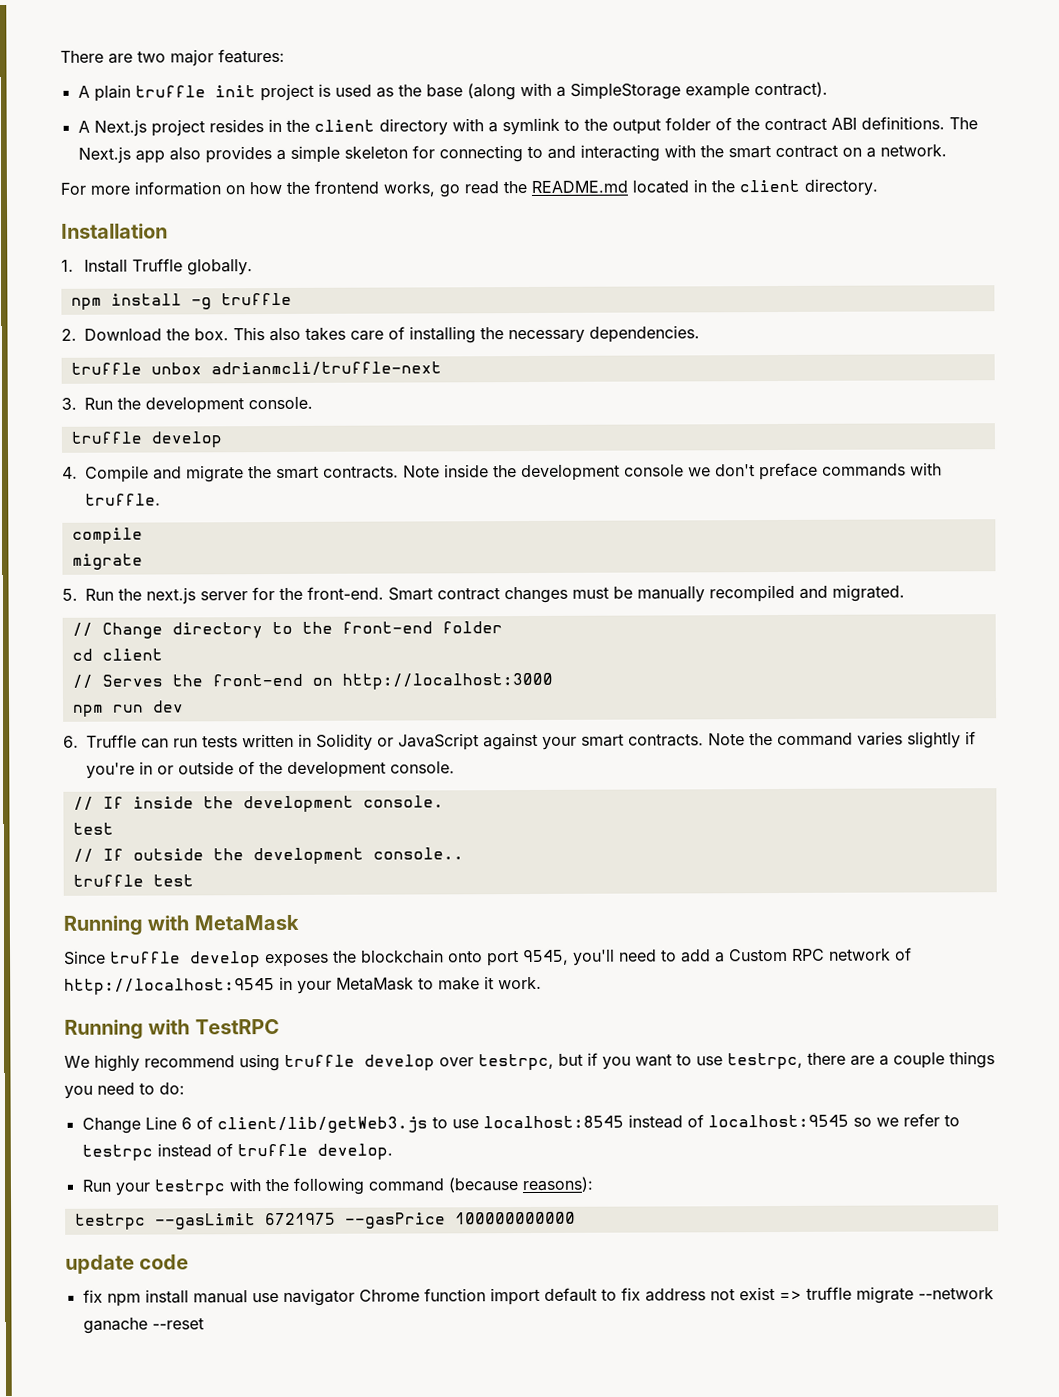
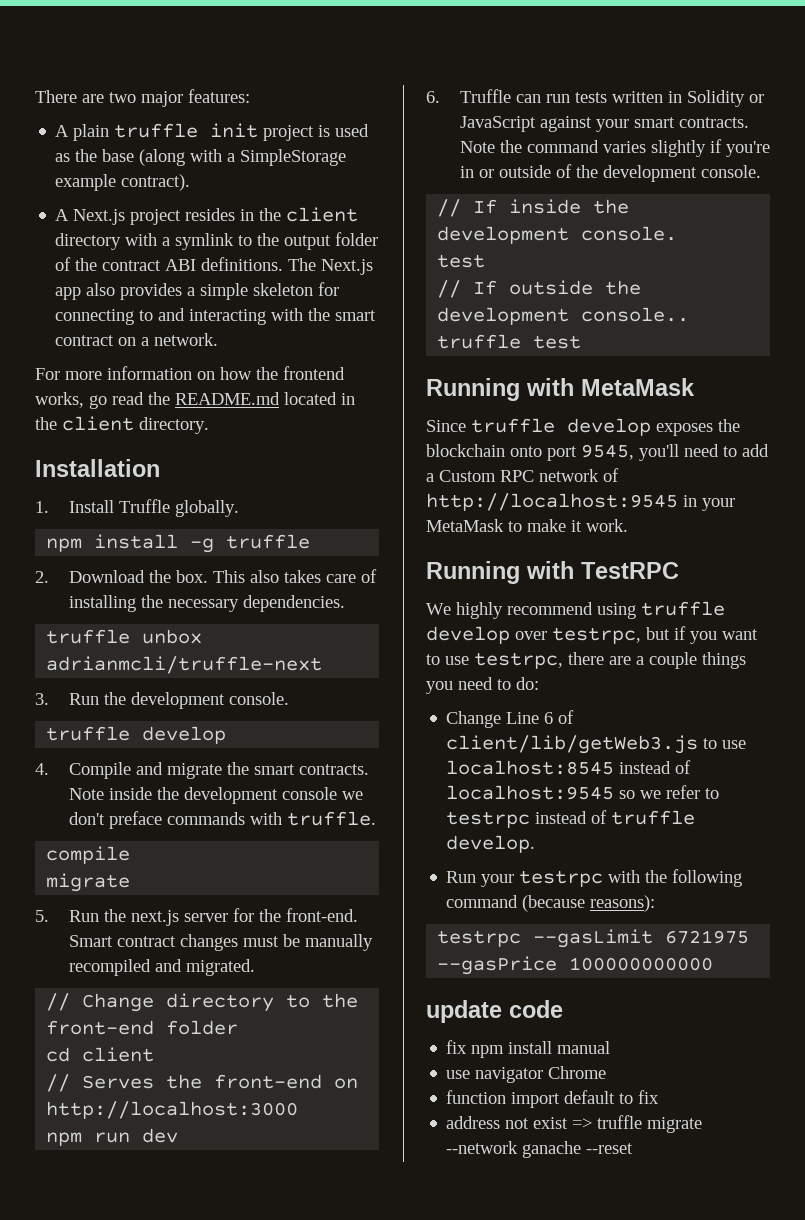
(248, 1297) none -> (611, 1047) //
(420, 1295) none -> (607, 1072) //
(641, 1294) none -> (660, 1097) //

